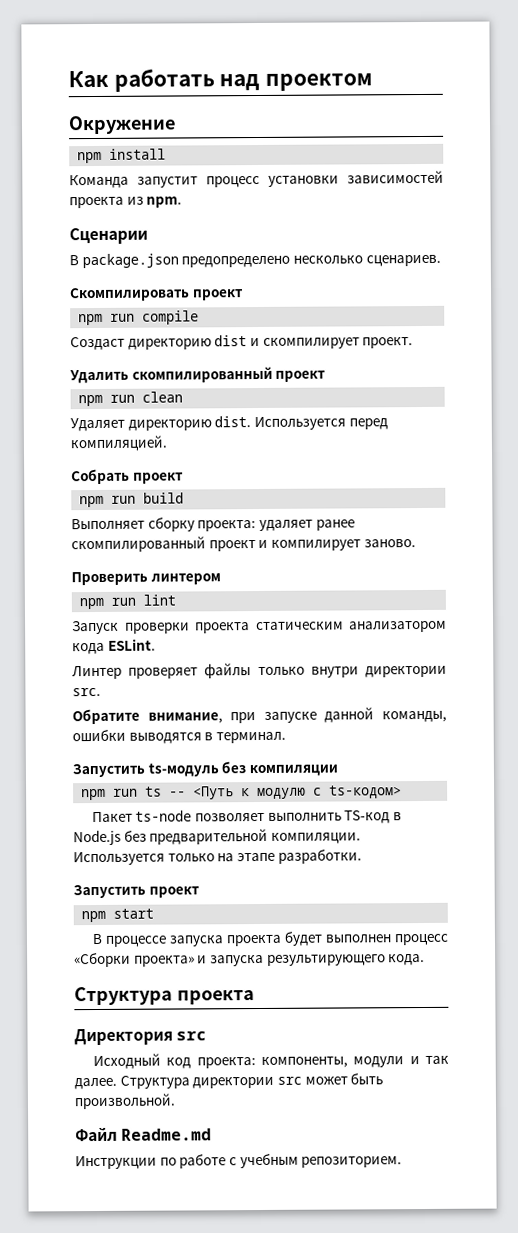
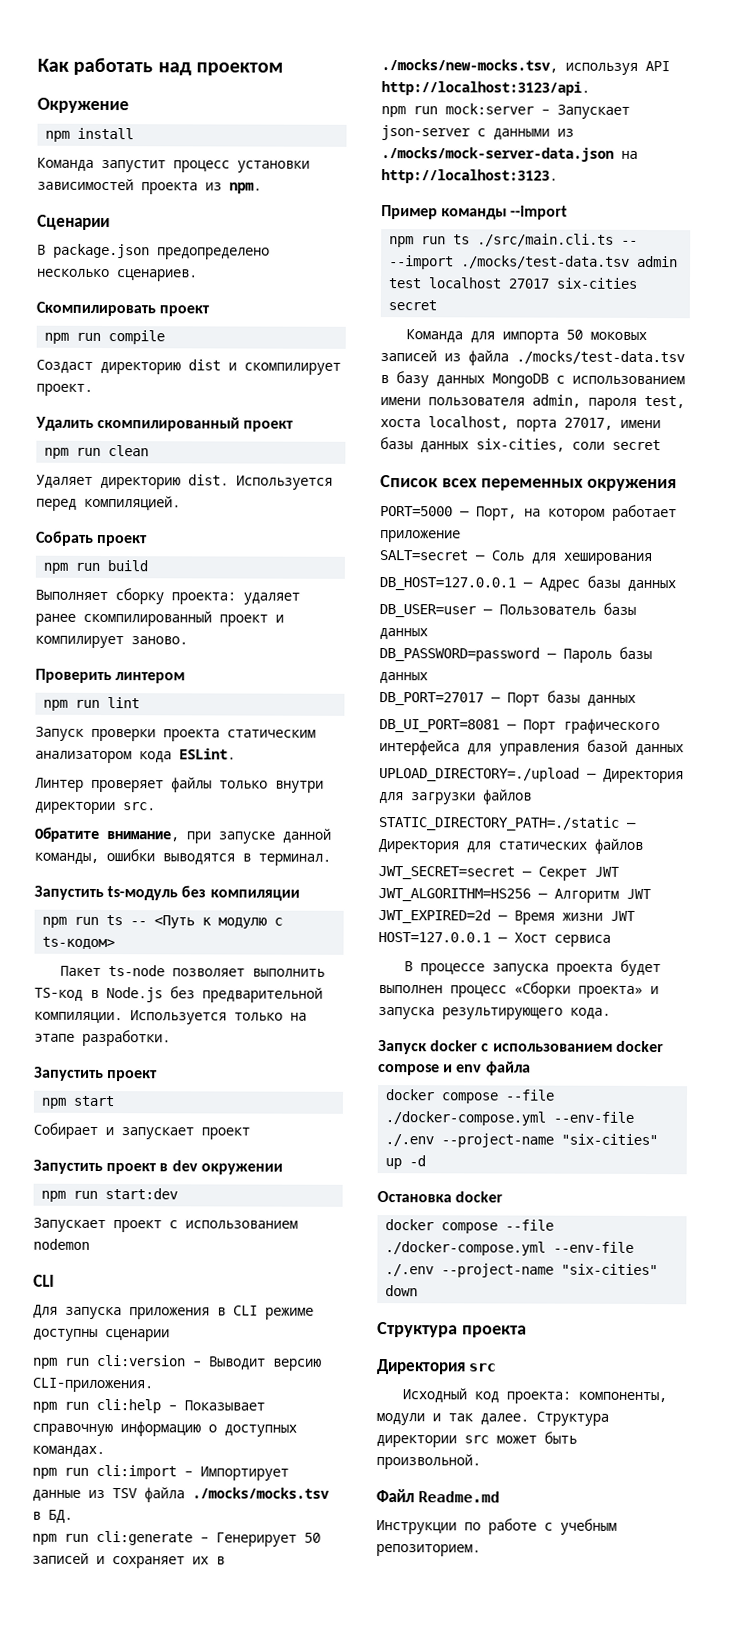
(155, 913) none -> [33,1122,250,1140] [33,1159,283,1175] [41,1188,179,1202] [33,1217,298,1233] [33,1238,90,1250] [33,1274,55,1287] [33,1304,314,1320] [33,1328,170,1342] [32,1354,322,1371] [32,1377,153,1393] [32,1398,265,1414] [32,1421,297,1437] [32,1445,105,1458] [32,1464,289,1481] [32,1487,330,1503] [32,1509,73,1523] [32,1530,321,1547] [32,1552,225,1569] [381,59,670,75] [381,81,590,96] [381,103,630,119] [381,125,574,141] [381,147,638,162] [381,169,558,184] [381,205,569,220] [389,233,639,248] [389,255,679,270] [388,277,638,289] [388,300,438,311] [405,329,647,344] [380,350,685,366] [380,371,685,388] [380,394,685,410] [380,416,661,432] [380,437,661,453] [380,475,677,492] [380,504,677,522] [380,530,461,543] [379,550,652,566] [379,575,676,592] [379,602,636,618] [379,628,428,640] [379,646,652,663] [379,672,428,684] [379,690,636,707] [379,718,660,735] [379,739,684,756] [379,767,684,784] [379,789,532,805] [378,816,636,831] [378,838,643,854] [378,866,619,881] [378,888,651,903] [378,909,635,925] [378,932,611,947] // Собирает и запускает проект // Запустить проект в dev окружении // npm run start:dev // Запускает проект с использованием nodemon // CLI // Для запуска приложения в CLI режиме доступны сценарии // npm run cli:version – Выводит версию CLI-приложения. // npm run cli:help – Показывает справочную информацию о доступных командах. // npm run cli:import – Импортирует данные из TSV файла ./mocks/mocks.tsv в БД. // npm run cli:generate – Генерирует 50 записей и сохраняет их в ./mocks/new-mocks.tsv, используя API http://localhost:3123/api. // npm run mock:server – Запускает json-server с данными из ./mocks/mock-server-data.json на http://localhost:3123. // Пример команды --import // npm run ts ./src/main.cli.ts -- --import ./mocks/test-data.tsv admin test localhost 27017 six-cities secret // Команда для импорта 50 моковых записей из файла ./mocks/test-data.tsv в базу данных MongoDB с использованием имени пользователя admin, пароля test, хоста localhost, порта 27017, имени базы данных six-cities, соли secret // Список всех переменных окружения // PORT=5000 — Порт, на котором работает приложение // SALT=secret — Соль для хеширования // DB_HOST=127.0.0.1 — Адрес базы данных // DB_USER=user — Пользователь базы данных // DB_PASSWORD=password — Пароль базы данных // DB_PORT=27017 — Порт базы данных // DB_UI_PORT=8081 — Порт графического интерфейса для управления базой данных // UPLOAD_DIRECTORY=./upload — Директория для загрузки файлов // STATIC_DIRECTORY_PATH=./static — Директория для статических файлов // JWT_SECRET=secret — Секрет JWT JWT_ALGORITHM=HS256 — Алгоритм JWT JWT_EXPIRED=2d — Время жизни JWT HOST=127.0.0.1 — Хост сервиса
(426, 959) none -> [378,1040,664,1055] [378,1061,531,1076] [385,1089,556,1104] [385,1111,635,1126] [385,1133,659,1148] [385,1155,427,1170] [377,1191,504,1203] [385,1219,555,1234] [385,1241,635,1256] [385,1263,659,1278] [385,1285,419,1297] // Запуск docker с использованием docker compose и env файла // docker compose --file ./docker-compose.yml --env-file ./.env --project-name "six-cities" up -d // Остановка docker // docker compose --file ./docker-compose.yml --env-file ./.env --project-name "six-cities" down

